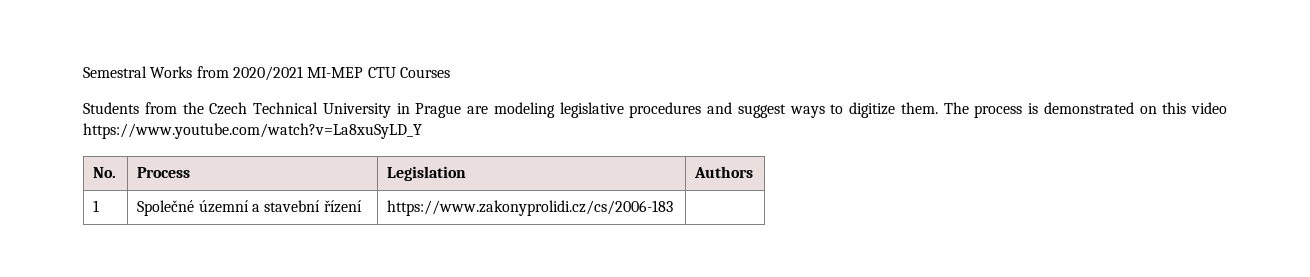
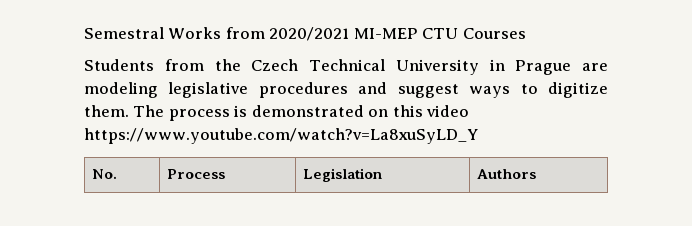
[93,200,100,212] [137,200,362,216] [387,200,674,216] // 1 | Společné územní a stavební řízení | https://www.zakonyprolidi.cz/cs/2006-183 | -> (536, 174) none

